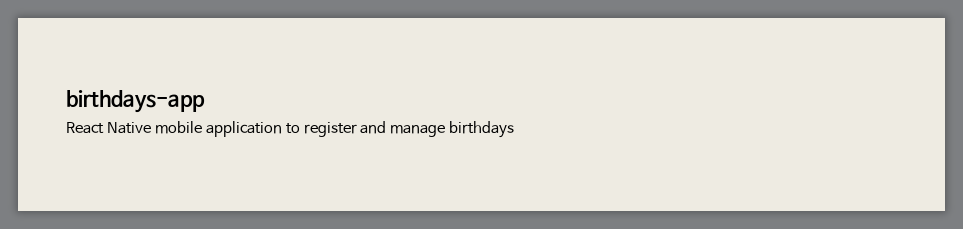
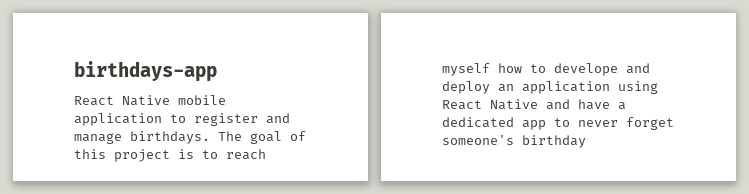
[449,121,515,138] birthdays -> [130,131,306,144] [74,149,266,162] [442,63,650,76] [442,81,658,94] [442,99,626,110] [442,117,674,130] [442,135,586,148] birthdays. The goal of this project is to reach myself how to develope and deploy an application using React Native and have a dedicated app to never forget someone's birthday

